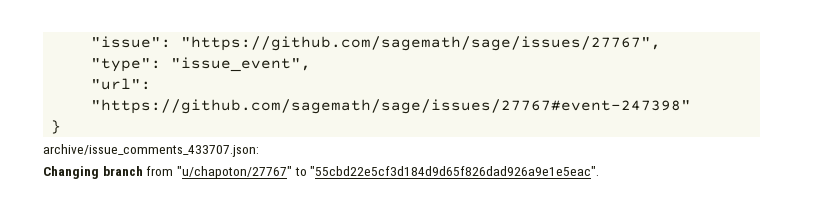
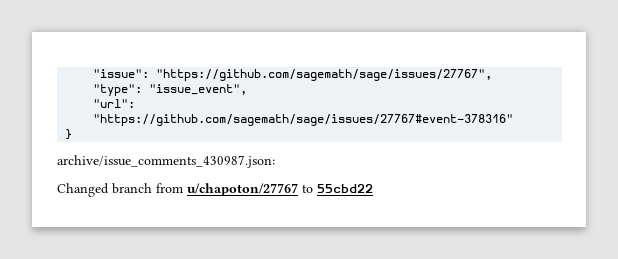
[91,99,692,114] "https://github.com/sagemath/sage/issues/27767#event-247398" -> [93,114,514,126] "https://github.com/sagemath/sage/issues/27767#event-378316"
[43,144,259,157] [43,166,600,179] archive/issue_comments_433707.json: // Changing branch from "u/chapoton/27767" to "55cbd22e5cf3d184d9d65f826dad926a9e1e5eac". -> [57,155,275,168] [57,183,373,197] archive/issue_comments_430987.json: // Changed branch from u/chapoton/27767 to 55cbd22

